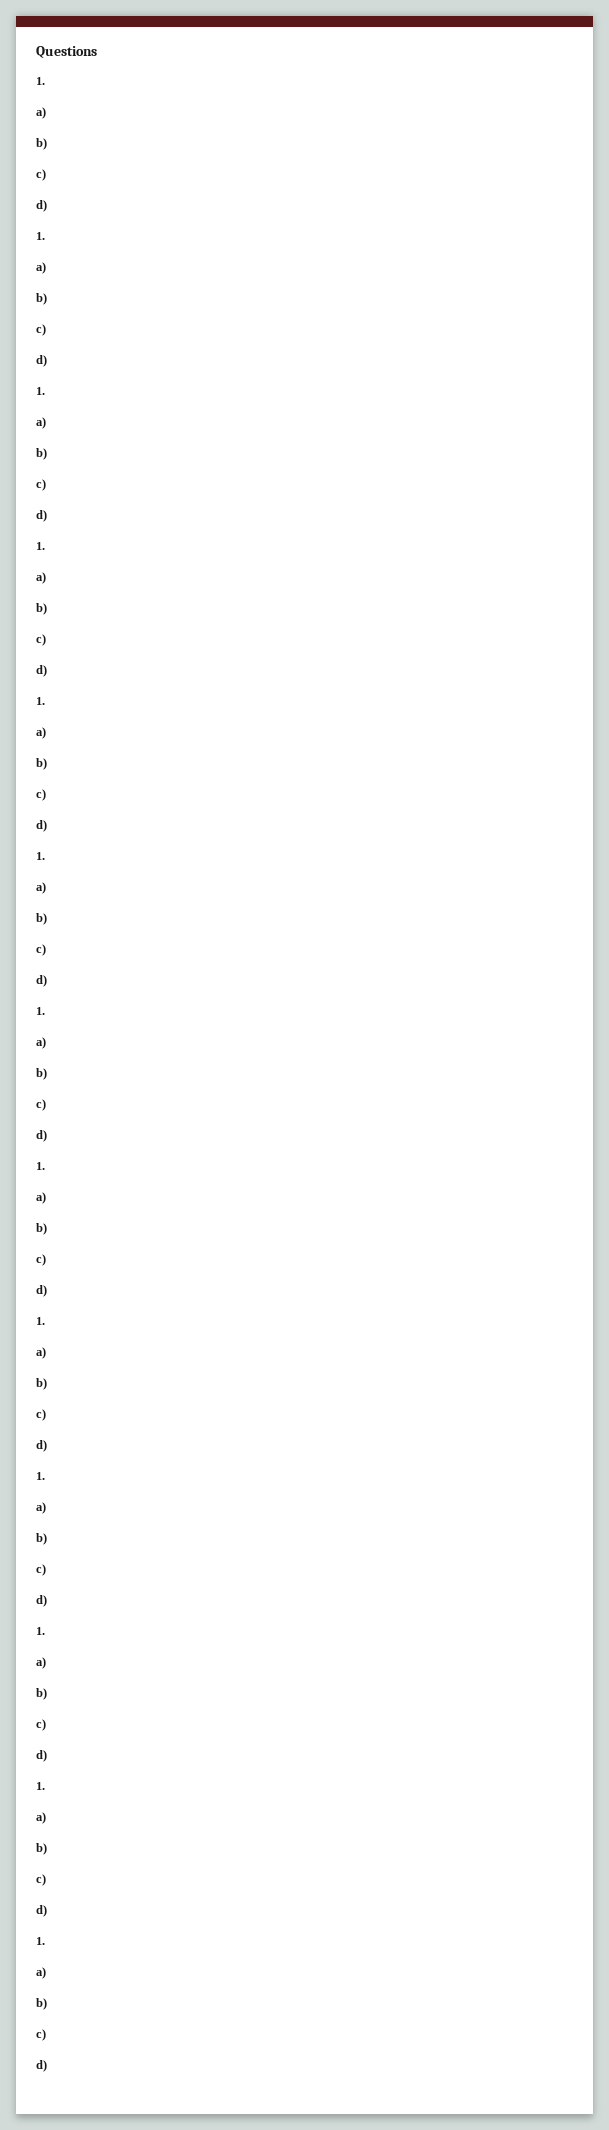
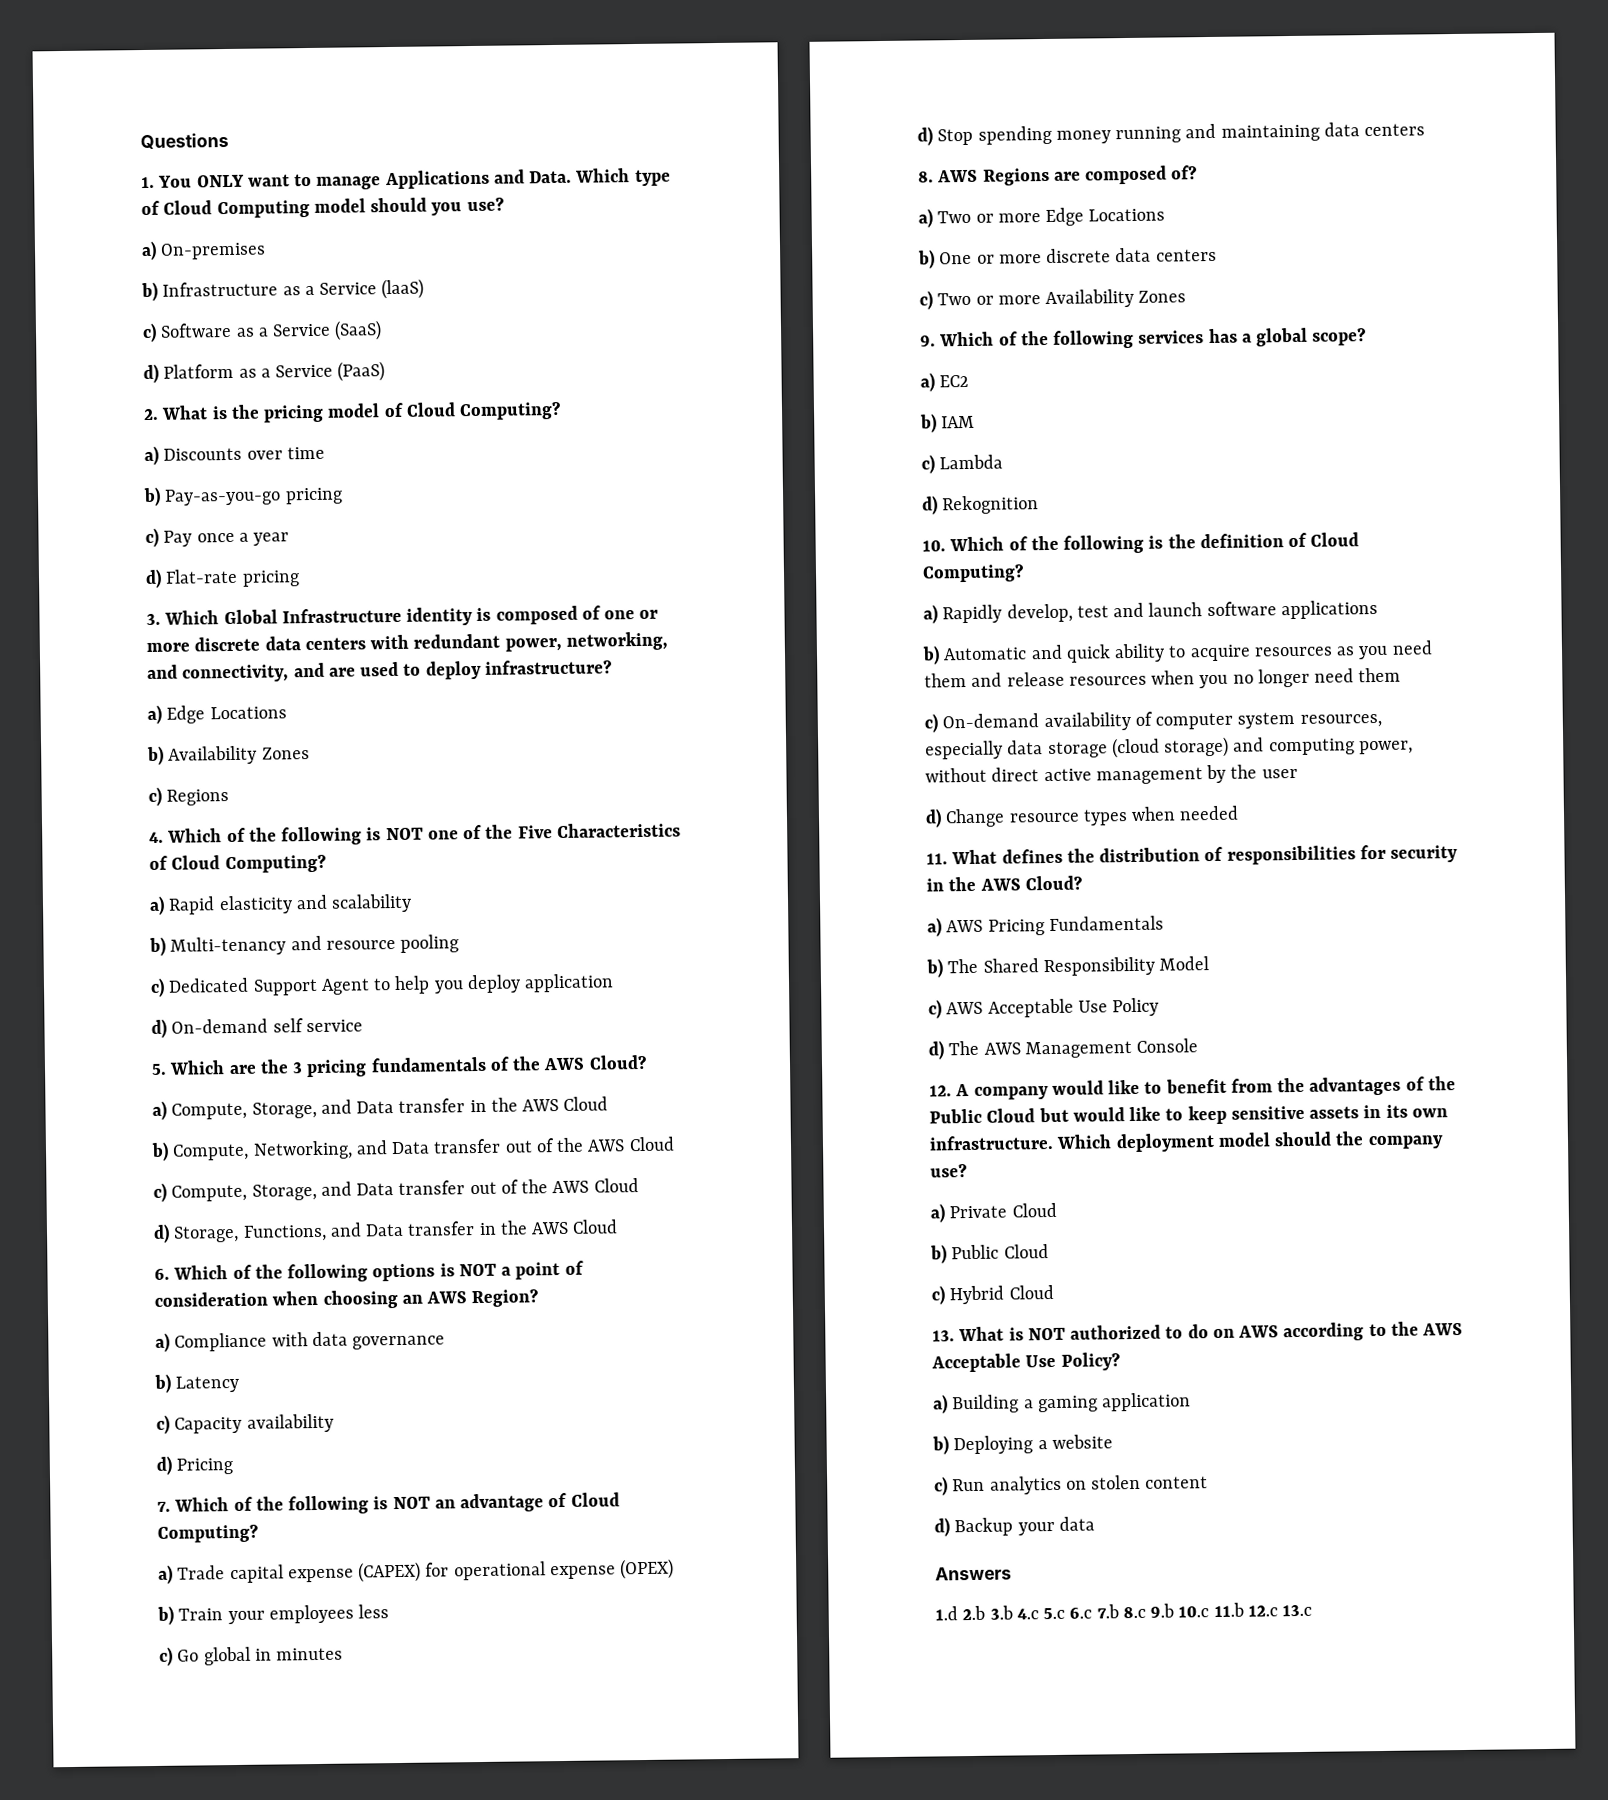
[36,107,46,119] [36,138,47,150] [36,169,46,181] [36,200,47,212] [36,232,45,240] [36,262,46,274] [36,293,47,305] [36,324,46,336] [36,355,47,367] [36,387,45,395] [36,417,46,429] [36,448,47,460] [36,479,46,491] [36,510,47,522] [36,542,45,550] [36,572,46,584] [36,603,47,615] [36,634,46,646] [36,665,47,677] [36,697,45,705] [36,727,46,739] [36,758,47,770] [36,789,46,801] [36,820,47,832] [36,852,45,860] [36,882,46,894] [36,913,47,925] [36,944,46,956] [36,975,47,987] [36,1007,45,1015] [36,1037,46,1049] [36,1068,47,1080] [36,1099,46,1111] [36,1130,47,1142] [36,1162,45,1170] [36,1192,46,1204] [36,1223,47,1235] [36,1254,46,1266] [36,1285,47,1297] [36,1317,45,1325] [36,1347,46,1359] [36,1378,47,1390] [36,1409,46,1421] [36,1440,47,1452] [36,1472,45,1480] [36,1502,46,1514] [36,1533,47,1545] [36,1564,46,1576] [36,1595,47,1607] [36,1627,45,1635] [36,1657,46,1669] [36,1688,47,1700] [36,1719,46,1731] [36,1750,47,1762] [36,1782,45,1790] [36,1812,46,1824] [36,1843,47,1855] [36,1874,46,1886] [36,1905,47,1917] [36,1937,45,1945] [36,1967,46,1979] [36,1998,47,2010] [36,2029,46,2041] [36,2060,47,2072] // a) // b) // c) // d) // 1. // a) // b) // c) // d) // 1. // a) // b) // c) // d) // 1. // a) // b) // c) // d) // 1. // a) // b) // c) // d) // 1. // a) // b) // c) // d) // 1. // a) // b) // c) // d) // 1. // a) // b) // c) // d) // 1. // a) // b) // c) // d) // 1. // a) // b) // c) // d) // 1. // a) // b) // c) // d) // 1. // a) // b) // c) // d) // 1. // a) // b) // c) // d) -> [158,168,671,190] [141,197,504,219] [141,240,267,261] [141,278,425,302] [142,320,383,343] [143,361,386,384] [143,401,562,423] [144,445,325,466] [143,486,343,507] [145,527,290,548] [145,568,300,589] [146,605,659,626] [146,631,668,653] [147,659,612,683] [147,704,287,725] [147,745,310,766] [148,786,230,806] [149,822,681,846] [149,854,326,874] [149,893,413,915] [149,934,460,956] [150,973,615,997] [151,1018,363,1038] [151,1054,647,1078] [152,1096,609,1120] [151,1136,675,1161] [153,1178,639,1202] [153,1219,619,1243] [154,1260,584,1283] [154,1289,539,1309] [155,1331,446,1352] [154,1373,240,1393] [156,1413,334,1434] [156,1455,234,1475] [157,1492,620,1515] [157,1524,258,1543] [158,1558,675,1584] [157,1604,390,1625] [159,1646,344,1666] [917,122,1426,146] [918,165,1198,186] [918,207,1166,228] [918,247,1217,269] [919,288,1187,310] [920,327,1367,349] [920,372,970,392] [920,413,976,433] [921,454,1004,474] [922,495,1040,515] [922,532,1360,554] [922,564,1024,583] [923,599,1378,624] [922,640,1433,665] [924,667,1402,689] [924,711,1382,733] [925,736,1413,760] [925,764,1298,785] [925,805,1240,828] [926,844,1459,865] [926,875,1082,892] [927,915,1164,937] [926,956,1210,978] [928,997,1160,1019] [928,1038,1199,1060] [929,1076,1456,1100] [929,1104,1448,1125] [929,1131,1444,1153] [930,1164,967,1178] [930,1202,1057,1223] [930,1244,1049,1264] [931,1284,1054,1305] [932,1321,1464,1342] [931,1352,1120,1373] [933,1392,1192,1414] [932,1434,1113,1455] [934,1474,1209,1496] [934,1516,1095,1537] [935,1566,1012,1581] [935,1602,1313,1621] You ONLY want to manage Applications and Data. Which type of Cloud Computing model should you use? // a) On-premises // b) Infrastructure as a Service (laaS) // c) Software as a Service (SaaS) // d) Platform as a Service (PaaS) // 2. What is the pricing model of Cloud Computing? // a) Discounts over time // b) Pay-as-you-go pricing // c) Pay once a year // d) Flat-rate pricing // 3. Which Global Infrastructure identity is composed of one or more discrete data centers with redundant power, networking, and connectivity, and are used to deploy infrastructure? // a) Edge Locations // b) Availability Zones // c) Regions // 4. Which of the following is NOT one of the Five Characteristics of Cloud Computing? // a) Rapid elasticity and scalability // b) Multi-tenancy and resource pooling // c) Dedicated Support Agent to help you deploy application // d) On-demand self service // 5. Which are the 3 pricing fundamentals of the AWS Cloud? // a) Compute, Storage, and Data transfer in the AWS Cloud // b) Compute, Networking, and Data transfer out of the AWS Cloud // c) Compute, Storage, and Data transfer out of the AWS Cloud // d) Storage, Functions, and Data transfer in the AWS Cloud // 6. Which of the following options is NOT a point of consideration when choosing an AWS Region? // a) Compliance with data governance // b) Latency // c) Capacity availability // d) Pricing // 7. Which of the following is NOT an advantage of Cloud Computing? // a) Trade capital expense (CAPEX) for operational expense (OPEX) // b) Train your employees less // c) Go global in minutes // d) Stop spending money running and maintaining data centers // 8. AWS Regions are composed of? // a) Two or more Edge Locations // b) One or more discrete data centers // c) Two or more Availability Zones // 9. Which of the following services has a global scope? // a) EC2 // b) IAM // c) Lambda // d) Rekognition // 10. Which of the following is the definition of Cloud Computing? // a) Rapidly develop, test and launch software applications // b) Automatic and quick ability to acquire resources as you need them and release resources when you no longer need them // c) On-demand availability of computer system resources, especially data storage (cloud storage) and computing power, without direct active management by the user // d) Change resource types when needed // 11. What defines the distribution of responsibilities for security in the AWS Cloud? // a) AWS Pricing Fundamentals // b) The Shared Responsibility Model // c) AWS Acceptable Use Policy // d) The AWS Management Console // 12. A company would like to benefit from the advantages of the Public Cloud but would like to keep sensitive assets in its own infrastructure. Which deployment model should the company use? // a) Private Cloud // b) Public Cloud // c) Hybrid Cloud // 13. What is NOT authorized to do on AWS according to the AWS Acceptable Use Policy? // a) Building a gaming application // b) Deploying a website // c) Run analytics on stolen content // d) Backup your data // Answers // 1.d 2.b 3.b 4.c 5.c 6.c 7.b 8.c 9.b 10.c 11.b 12.c 13.c

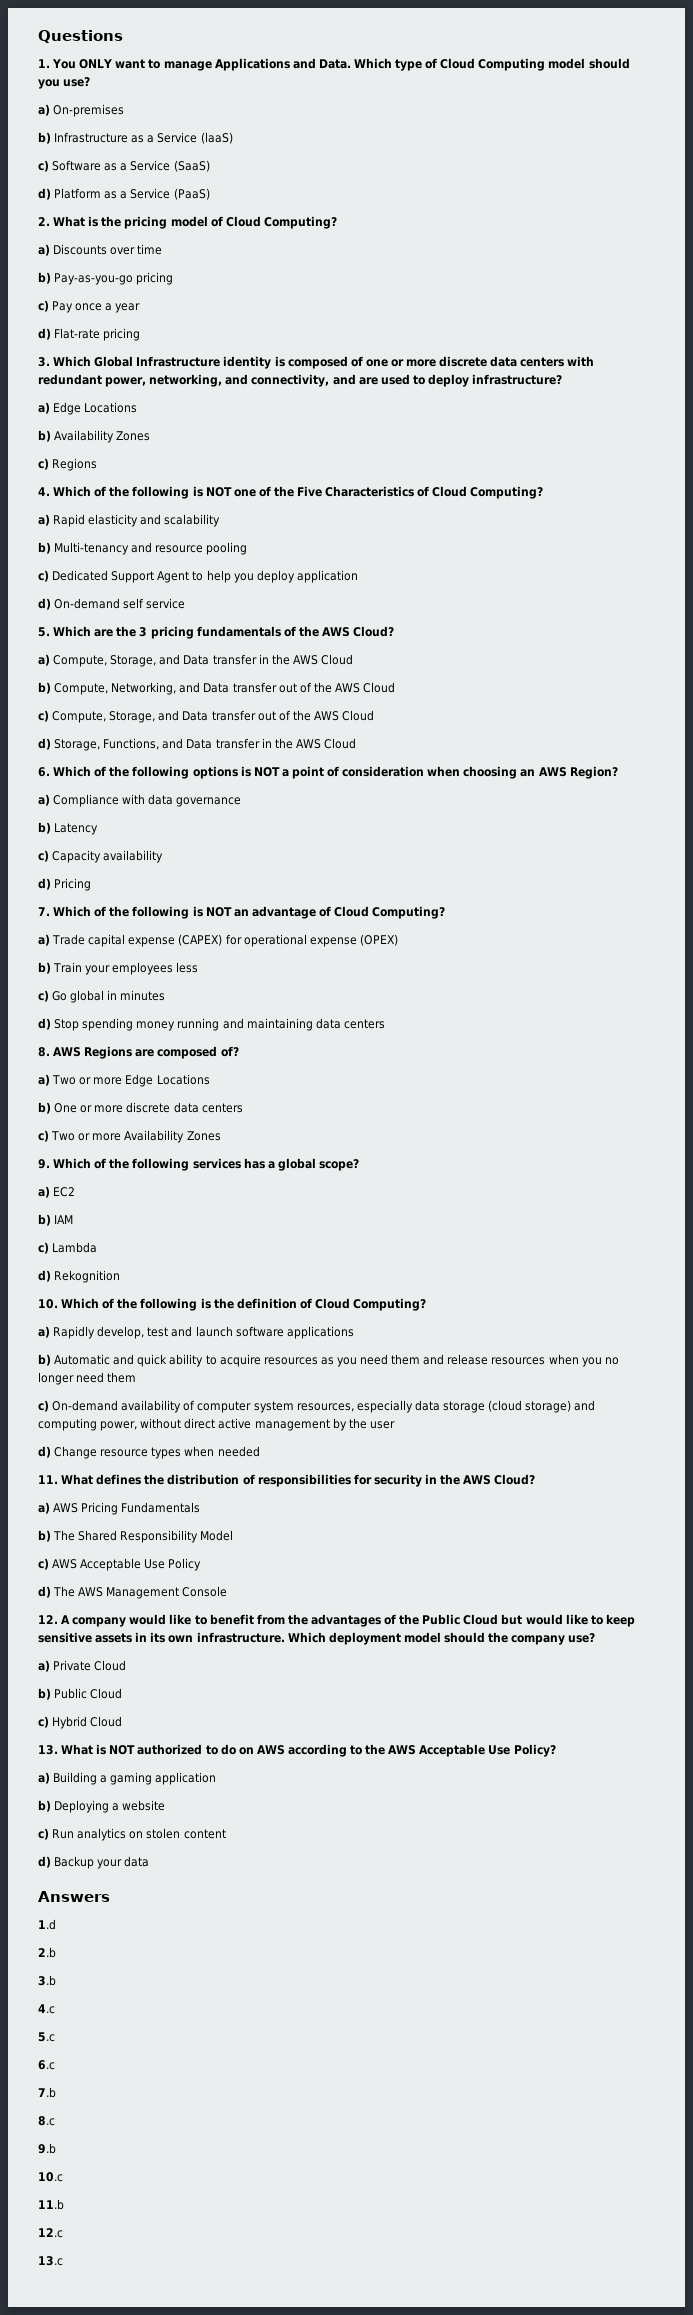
(958, 1613) none -> (56, 1924) //
(986, 1613) none -> (56, 1952) //
(1013, 1612) none -> (56, 1980) //
(1039, 1614) none -> (55, 2009) //
(1066, 1613) none -> (55, 2037) //
(1093, 1613) none -> (55, 2065) //
(1119, 1611) none -> (56, 2092) //
(1146, 1612) none -> (55, 2121) //
(1175, 1610) none -> (56, 2148) //
(1210, 1612) none -> (63, 2177) //
(1244, 1610) none -> (64, 2204) //
(1278, 1611) none -> (63, 2233) //

